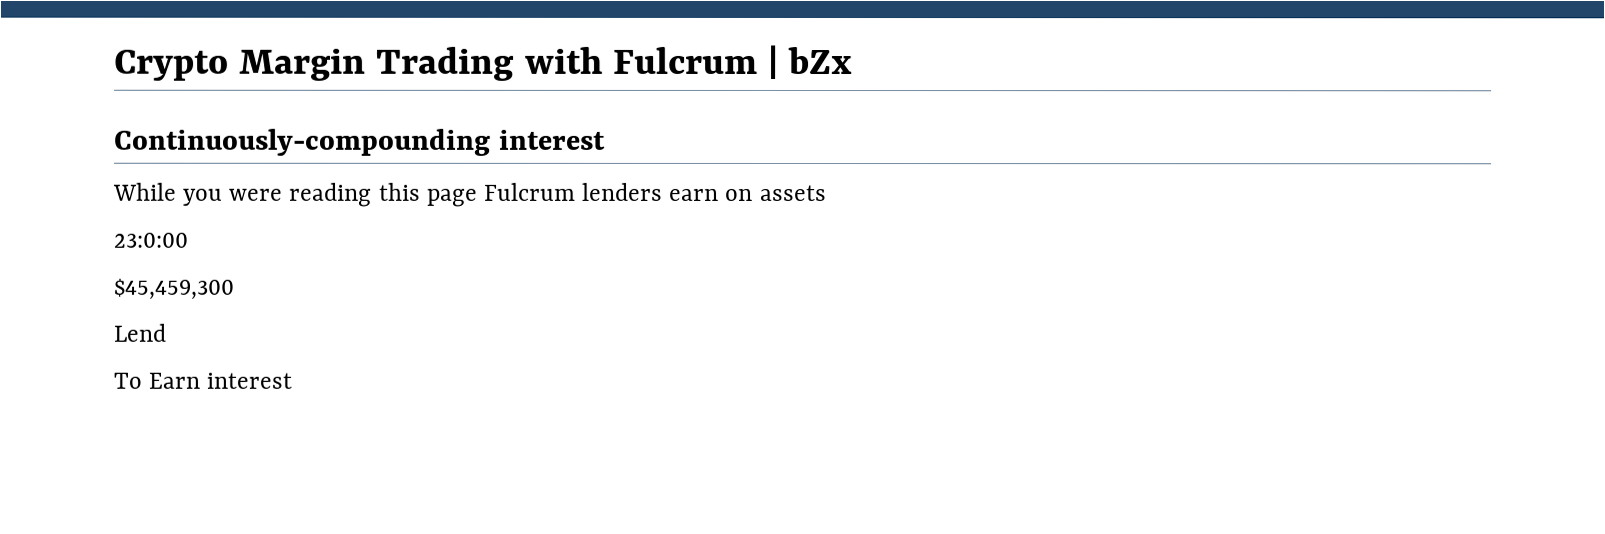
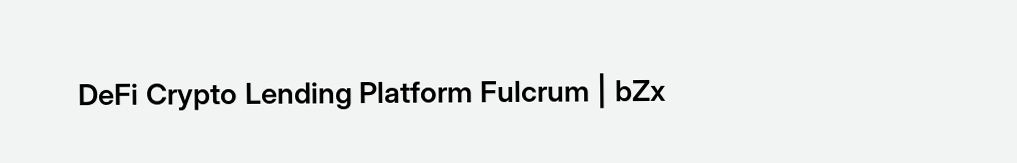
[114,46,603,81] Crypto Margin Trading with -> [78,81,474,111] DeFi Crypto Lending Platform
[114,128,606,156] [113,182,827,207] [114,232,189,248] [113,278,234,300] [113,323,166,342] [113,372,293,389] // Continuously-compounding interest // While you were reading this page Fulcrum lenders earn on assets // 23:0:00 // $45,459,300 // Lend // To Earn interest -> (667, 90) none

